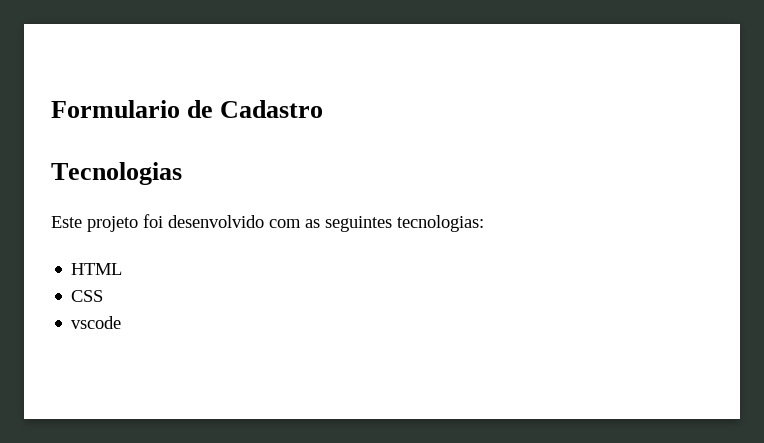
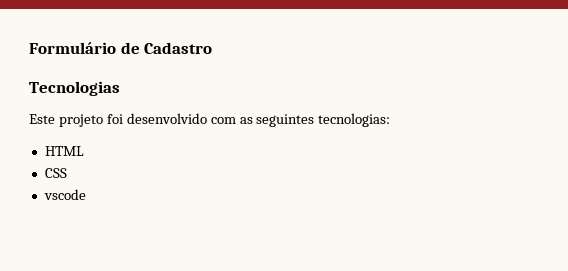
[51,100,180,118] Formulario -> [29,42,116,54] Formulário

